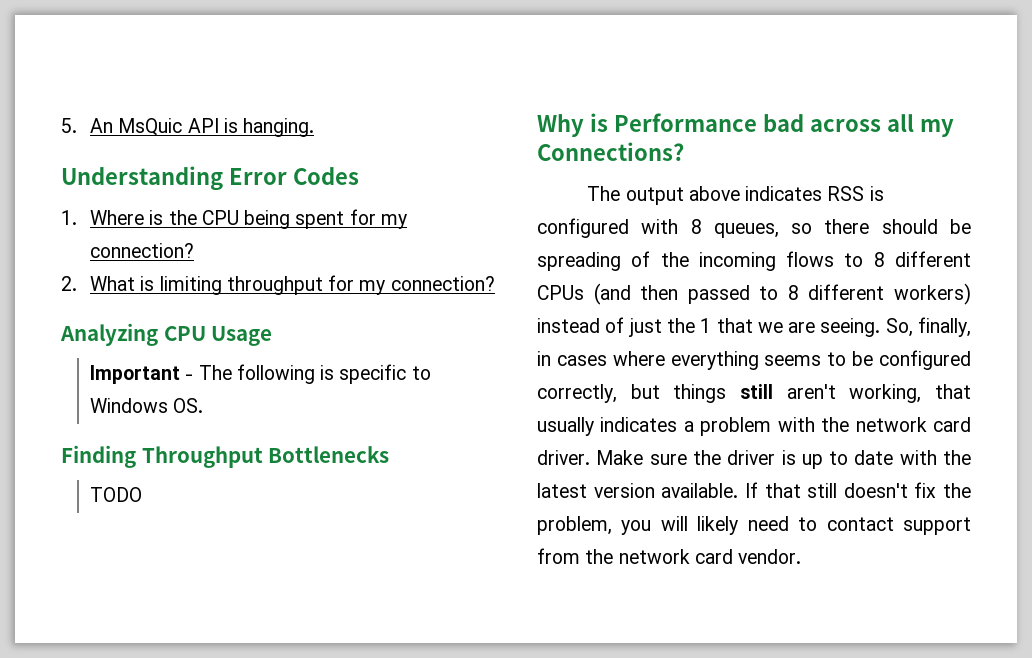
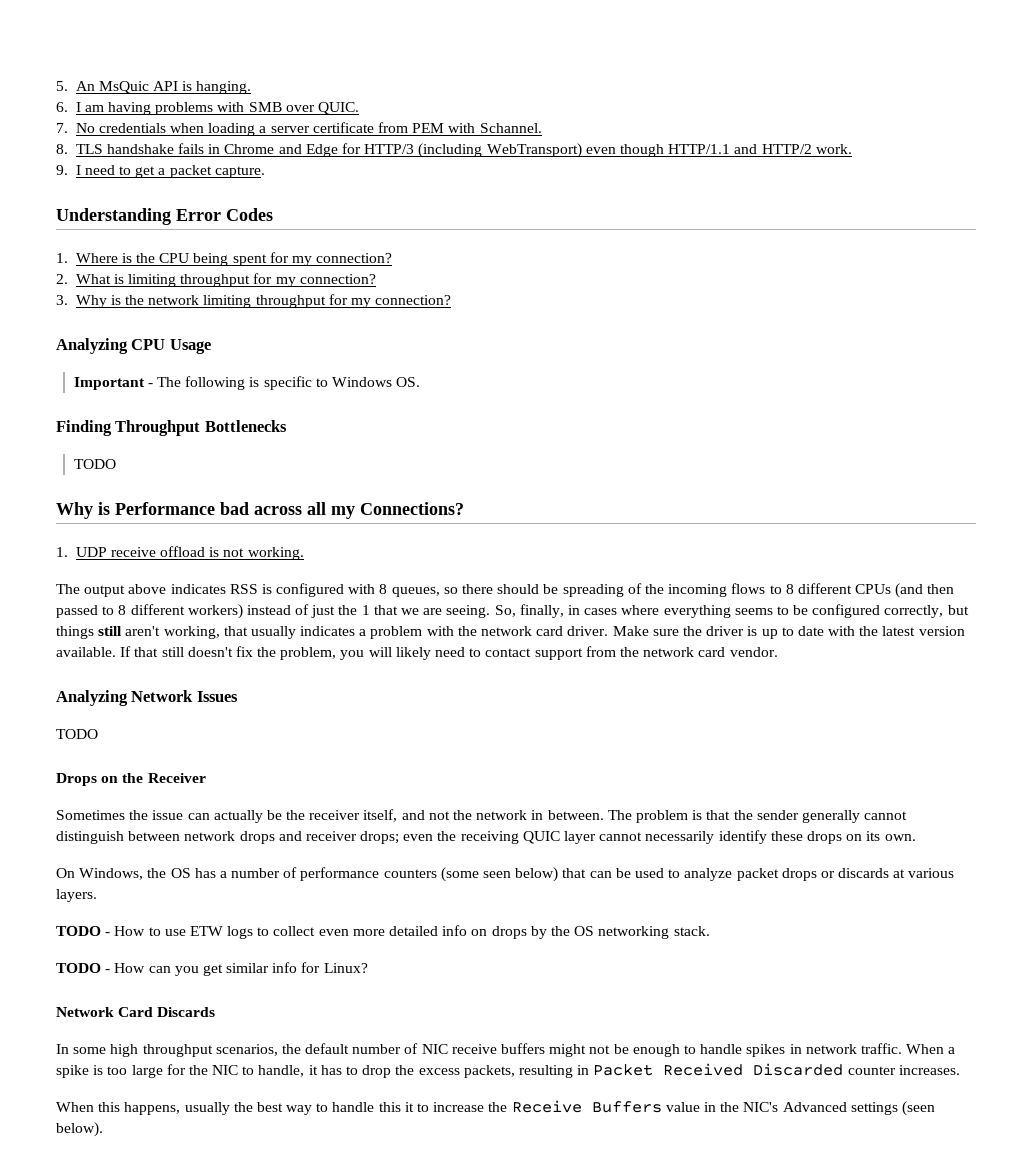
(315, 127) none -> [56,102,360,115] [56,122,542,136] [56,143,852,158] [56,165,265,178] // 6. I am having problems with SMB over QUIC. // 7. No credentials when loading a server certificate from PEM with Schannel. // 8. TLS handshake fails in Chrome and Edge for HTTP/3 (including WebTransport) even though HTTP/1.1 and HTTP/2 work. // 9. I need to get a packet capture.
(495, 283) none -> [56,294,452,308] // 3. Why is the network limiting throughput for my connection?
(684, 151) none -> [56,546,304,560] // 1. UDP receive offload is not working.
(802, 556) none -> [56,690,238,706] [56,729,98,739] [56,773,206,786] [56,809,908,823] [56,830,916,844] [56,867,955,882] [56,889,97,902] [56,925,710,939] [56,962,368,976] [56,1007,216,1017] [56,1043,956,1057] [56,1063,960,1078] [56,1100,935,1116] [56,1122,103,1137] // Analyzing Network Issues // TODO // Drops on the Receiver // Sometimes the issue can actually be the receiver itself, and not the network in between. The problem is that the sender generally cannot distinguish between network drops and receiver drops; even the receiving QUIC layer cannot necessarily identify these drops on its own. // On Windows, the OS has a number of performance counters (some seen below) that can be used to analyze packet drops or discards at various layers. // TODO - How to use ETW logs to collect even more detailed info on drops by the OS networking stack. // TODO - How can you get similar info for Linux? // Network Card Discards // In some high throughput scenarios, the default number of NIC receive buffers might not be enough to handle spikes in network traffic. When a spike is too large for the NIC to handle, it has to drop the excess packets, resulting in Packet Received Discarded counter increases. // When this happens, usually the best way to handle this it to increase the Receive Buffers value in the NIC's Advanced settings (seen below).

